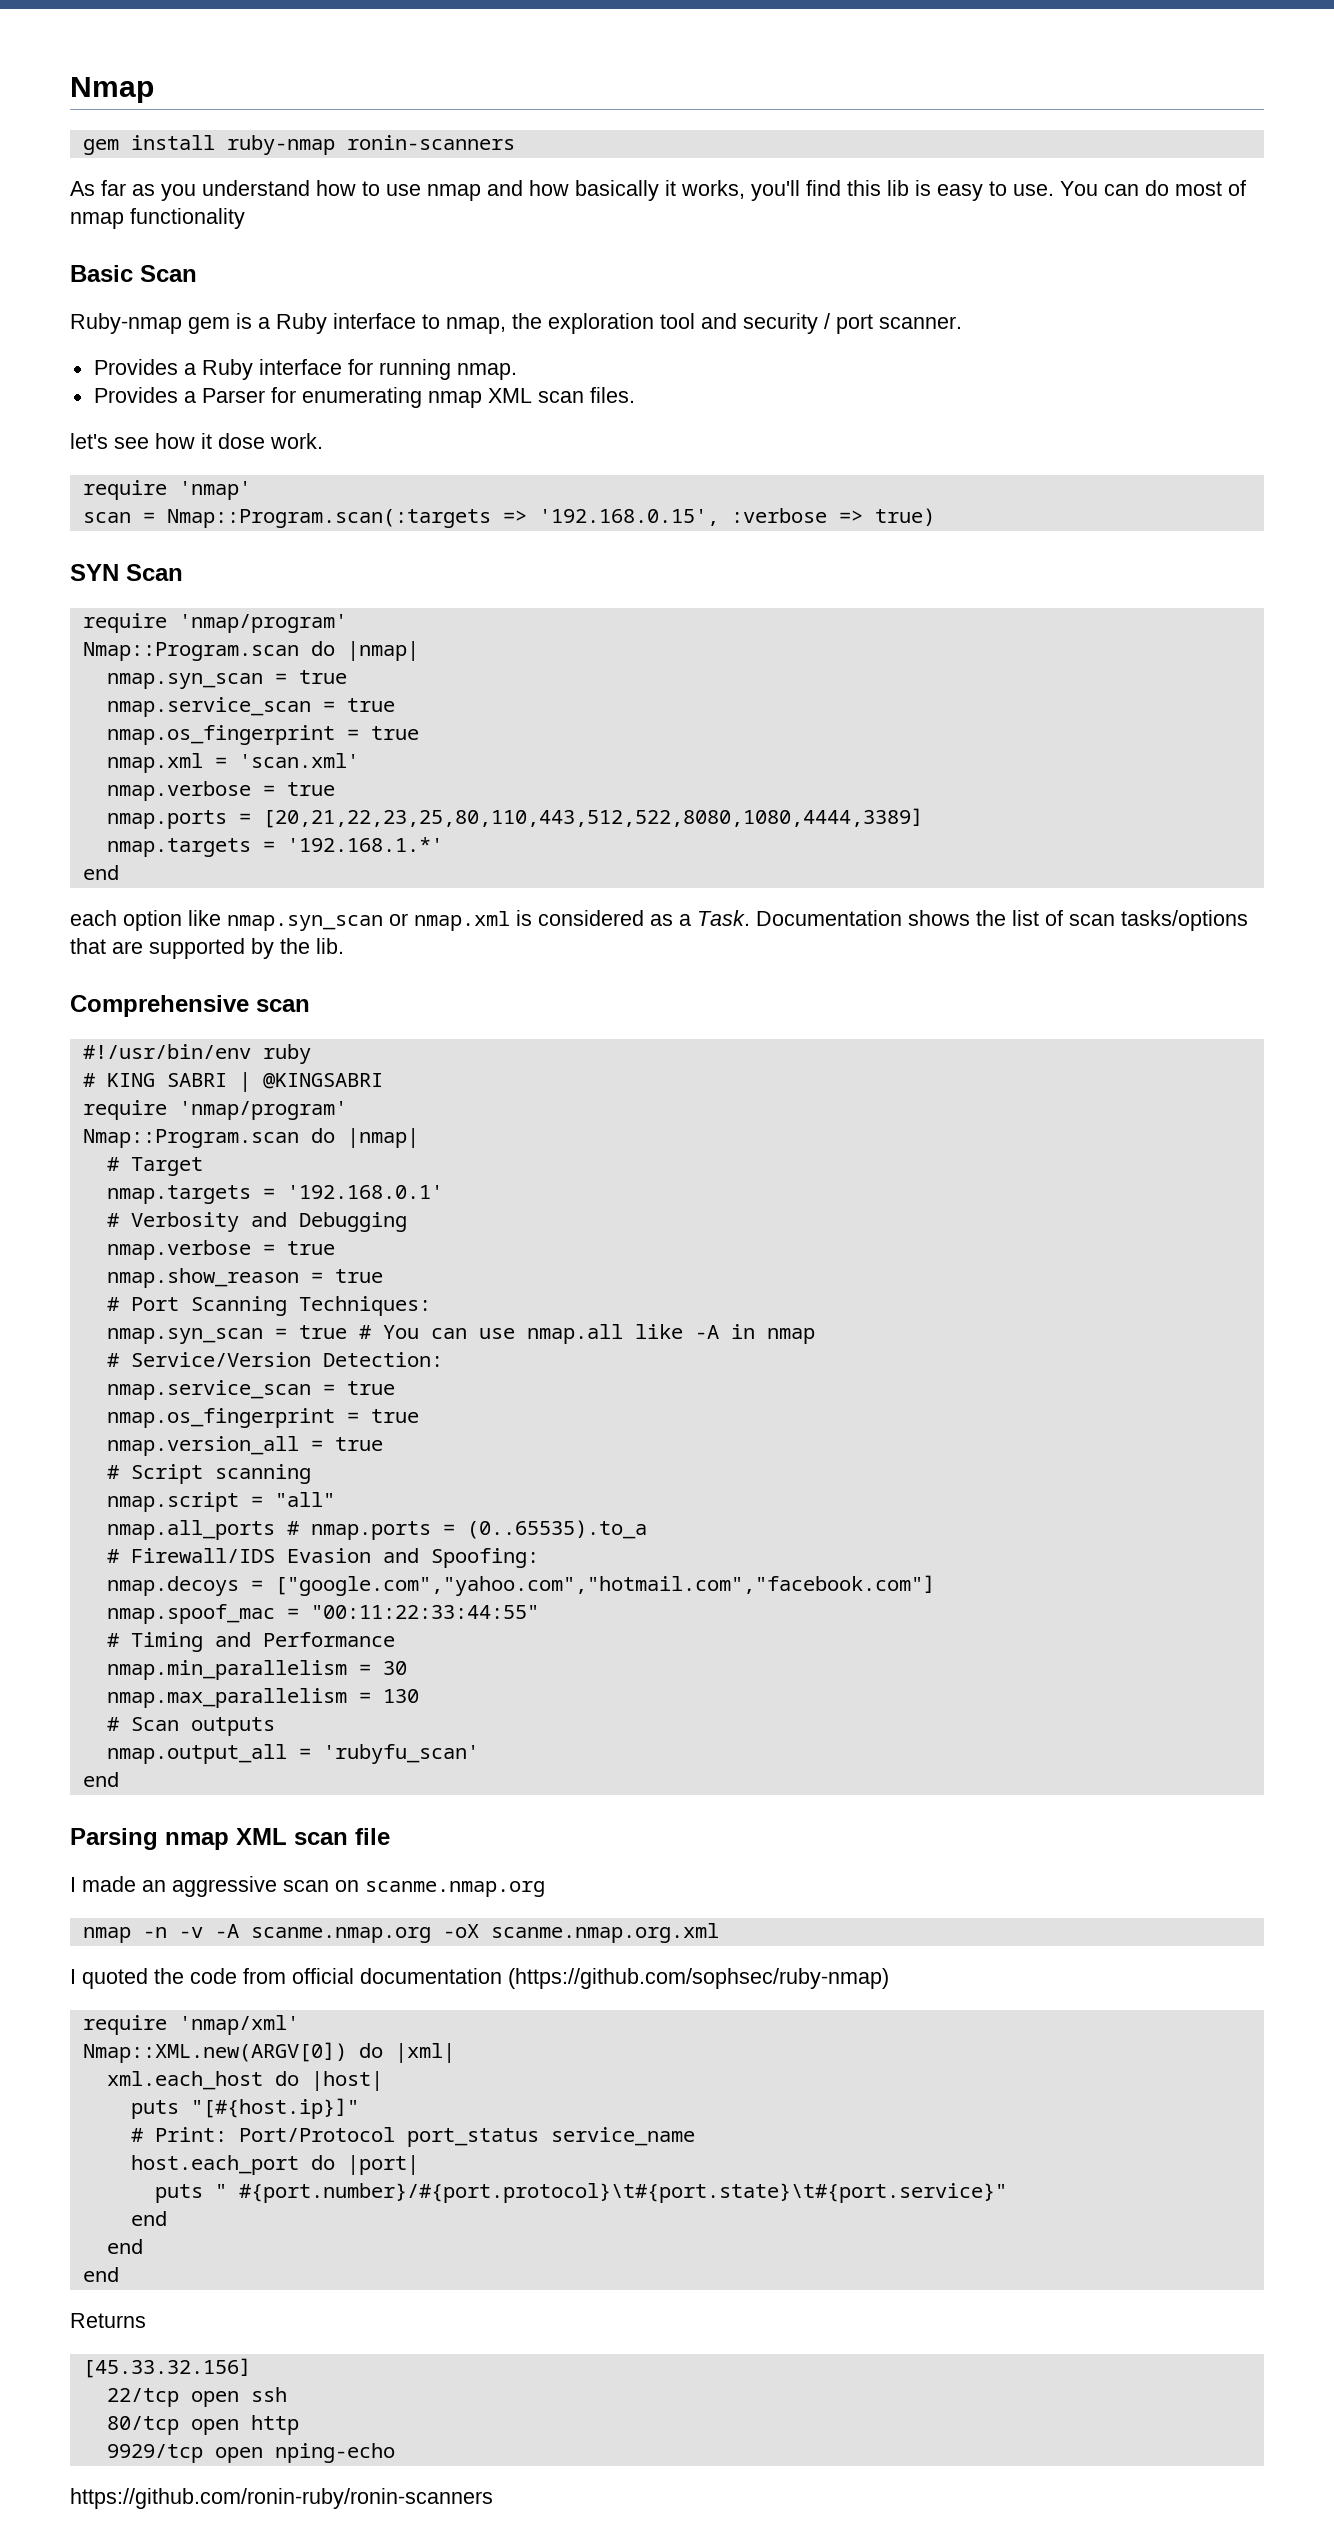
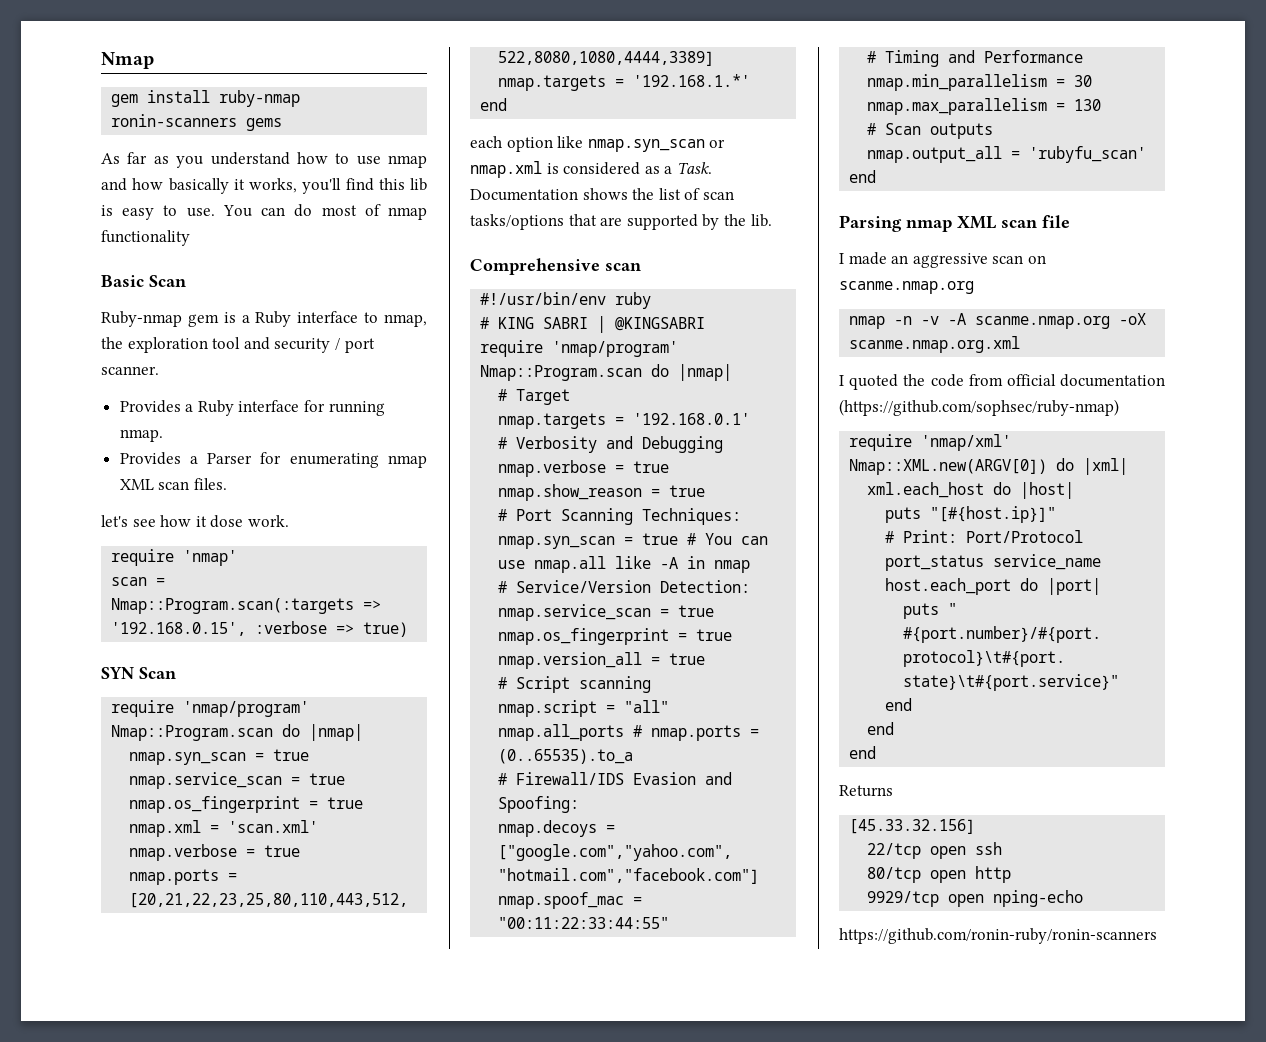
(515, 142) none -> [246,118,283,131] gems

